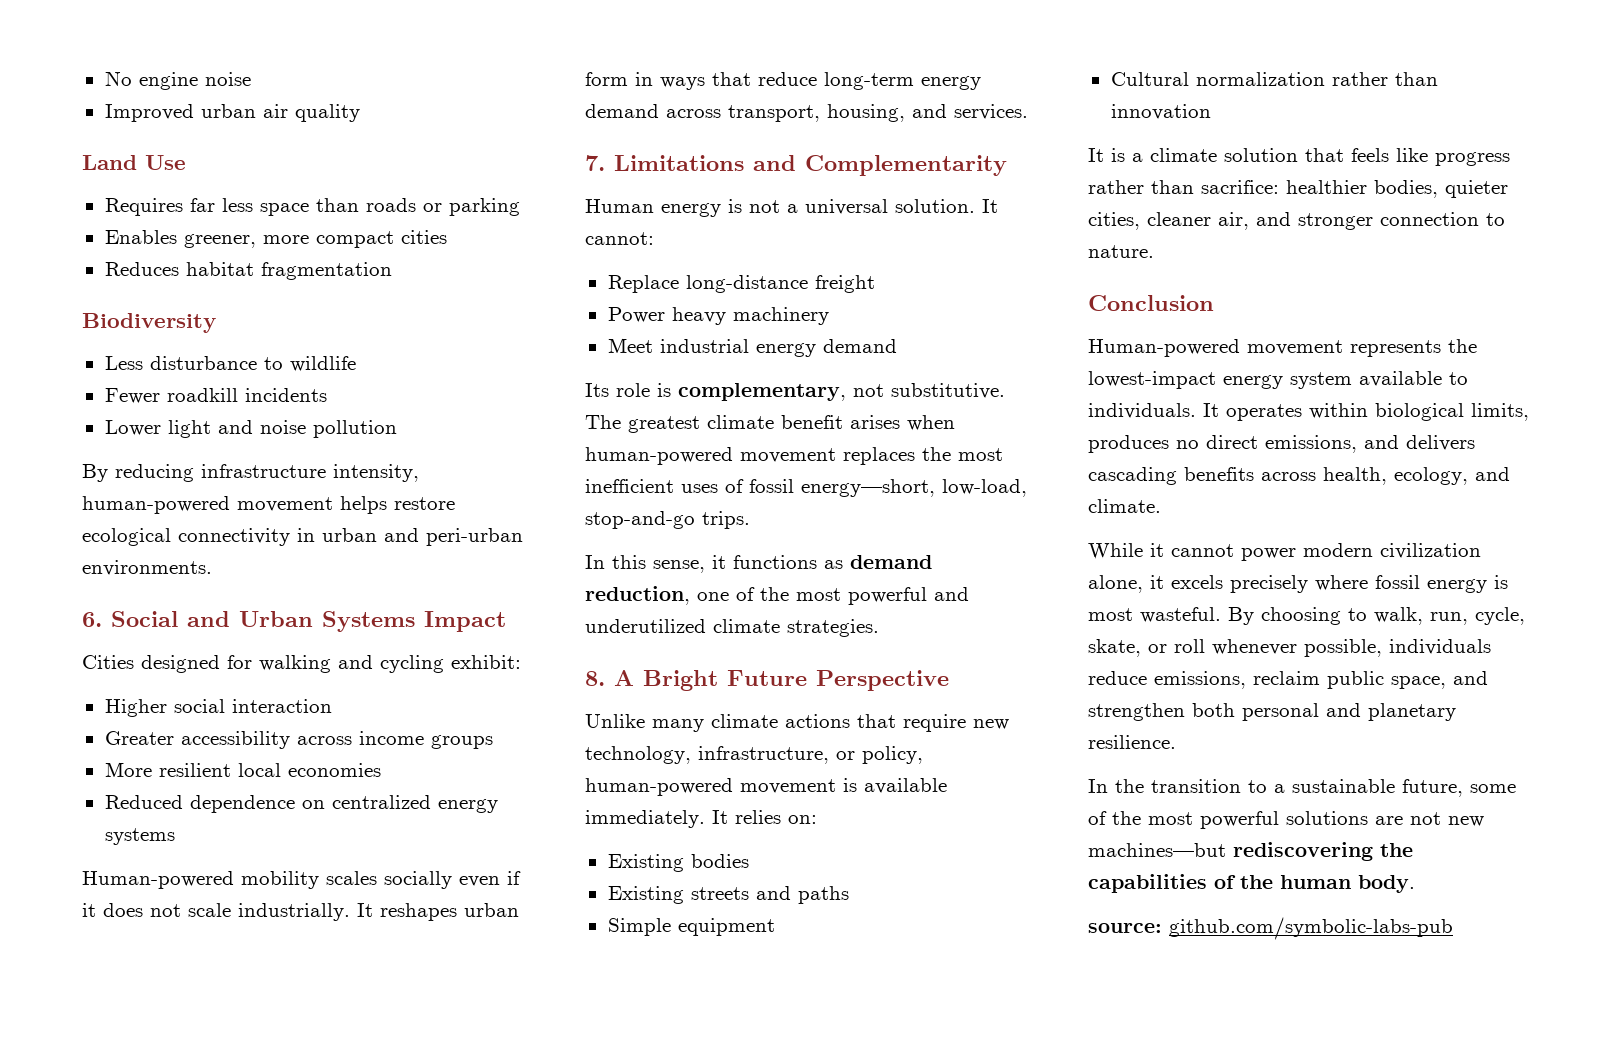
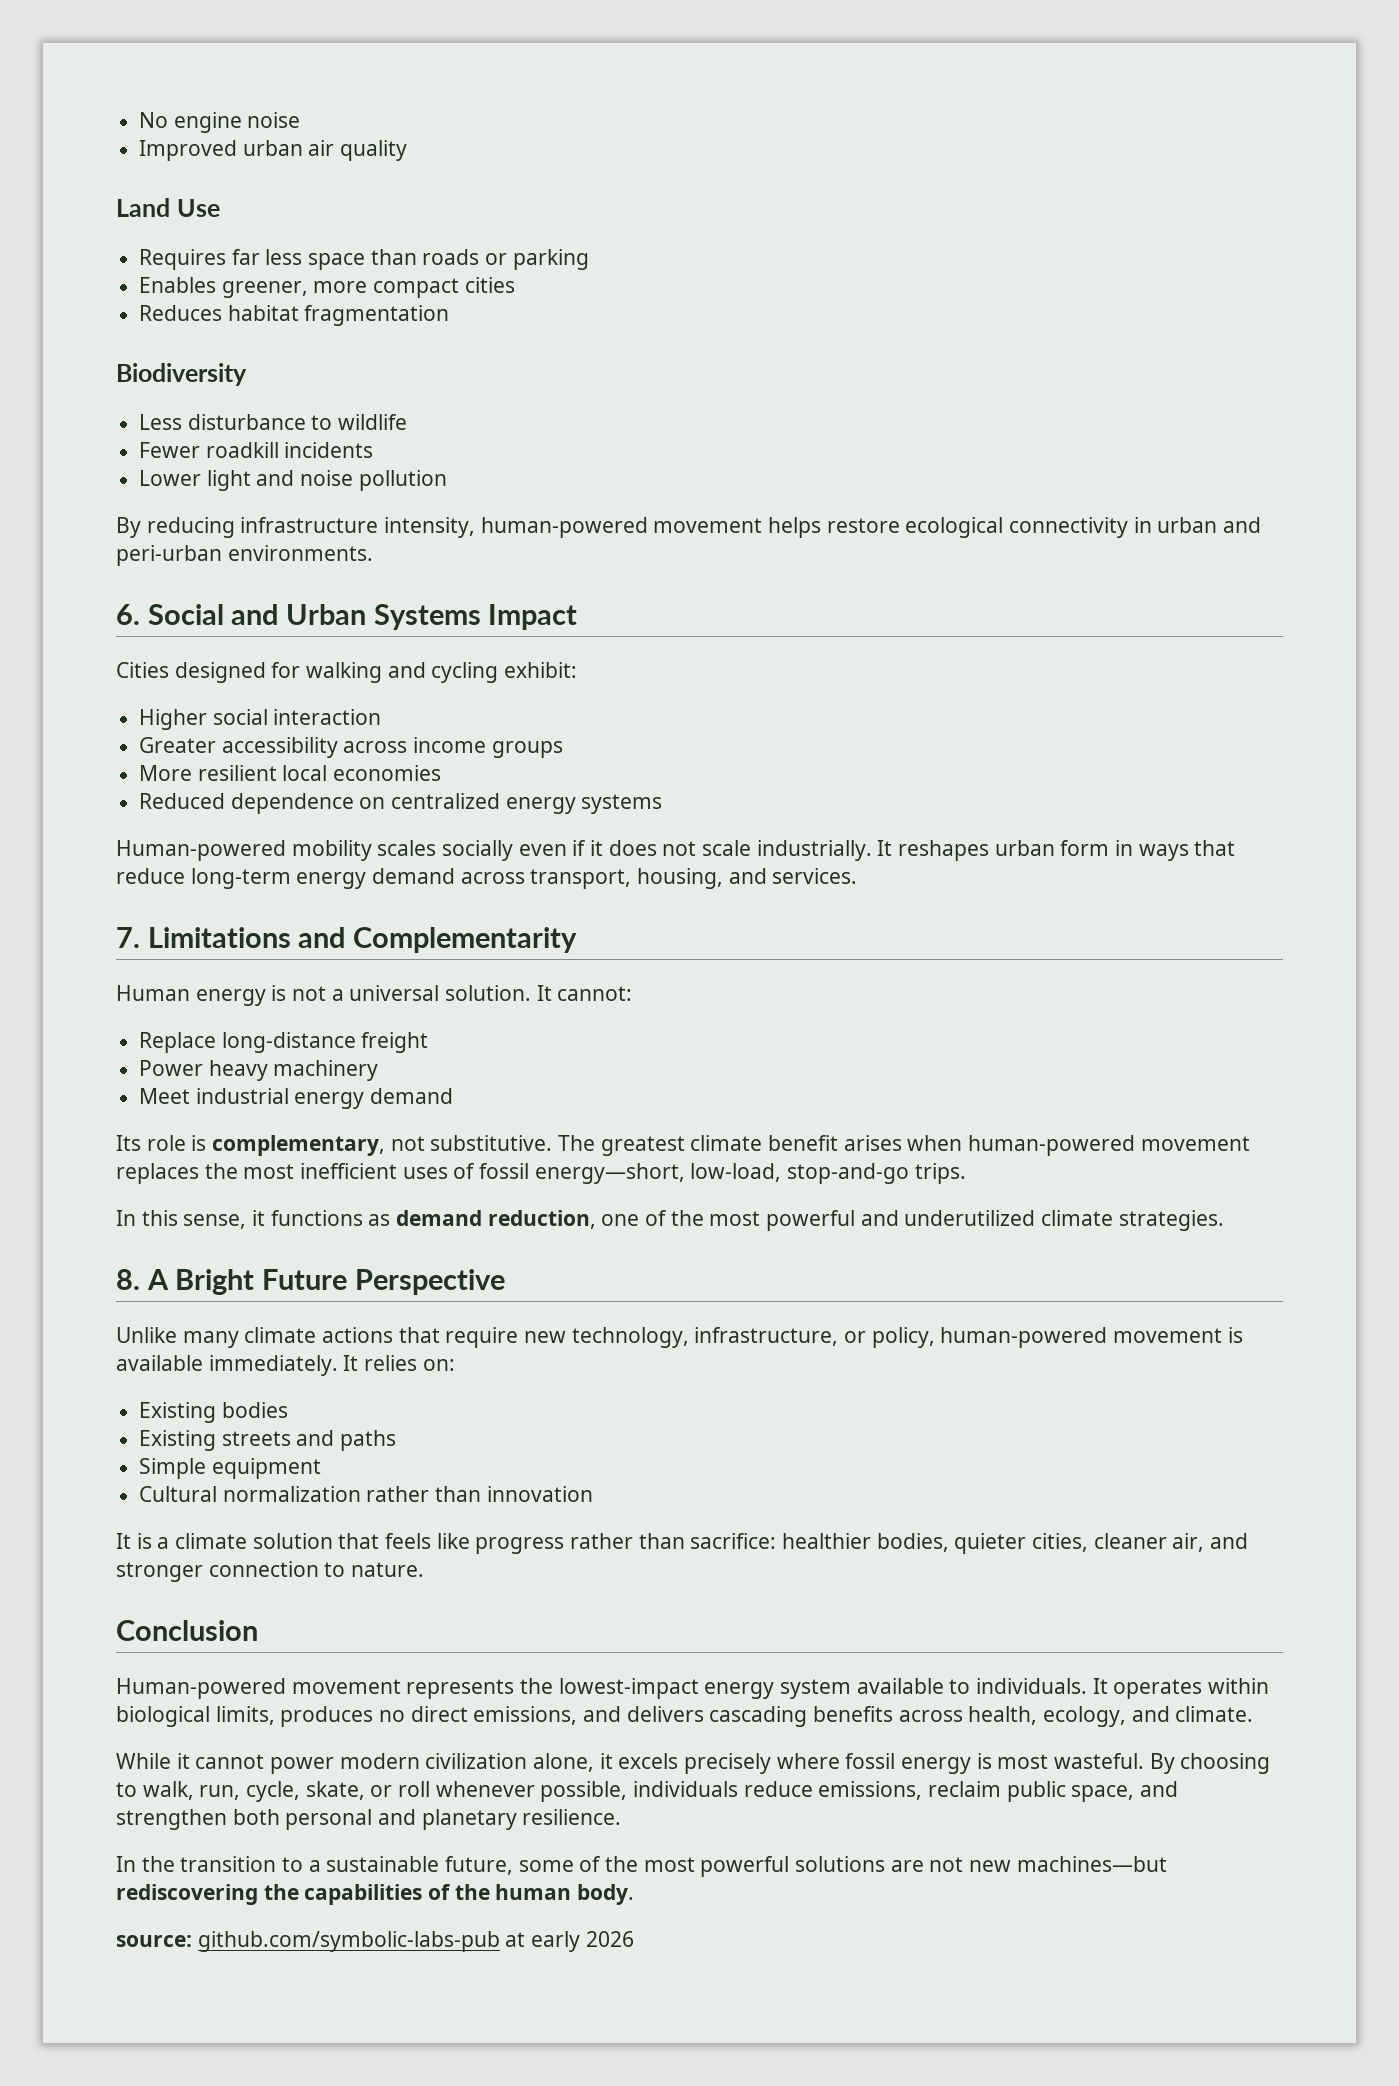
(1453, 928) none -> [505,1931,634,1952] at early 2026

